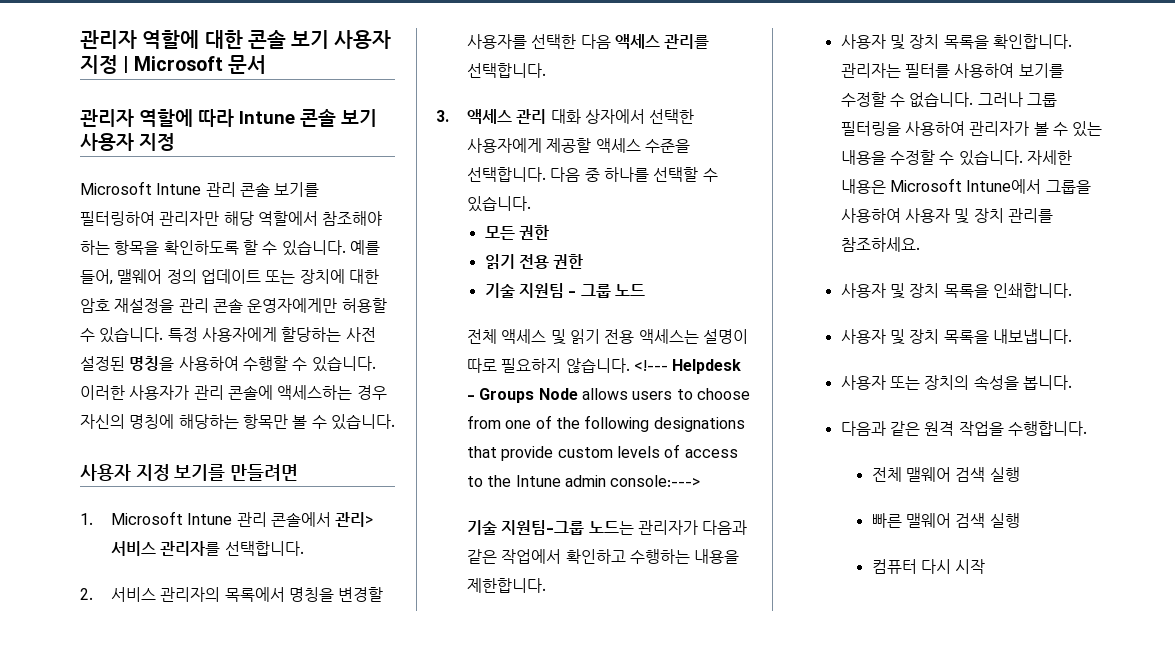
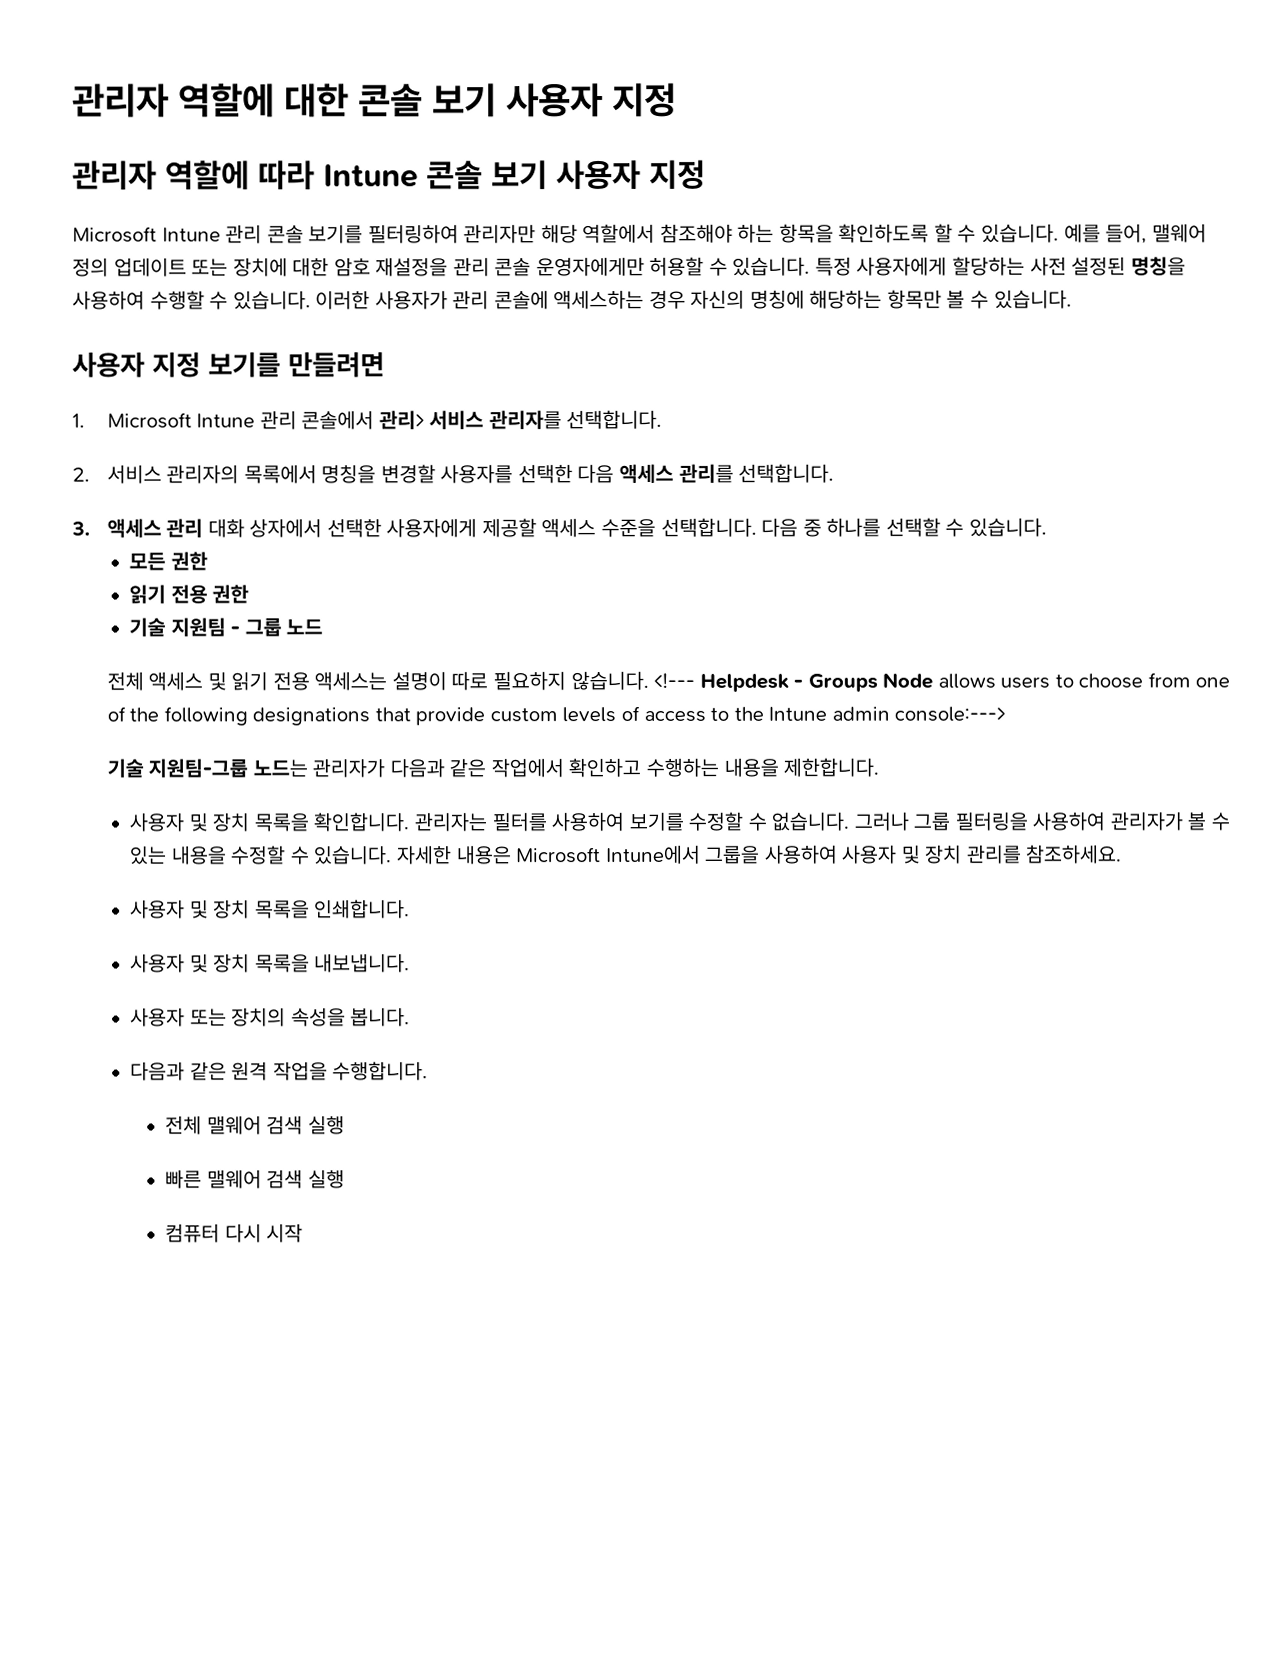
[123,55,266,74] | Microsoft 문서 -> (677, 100) none

